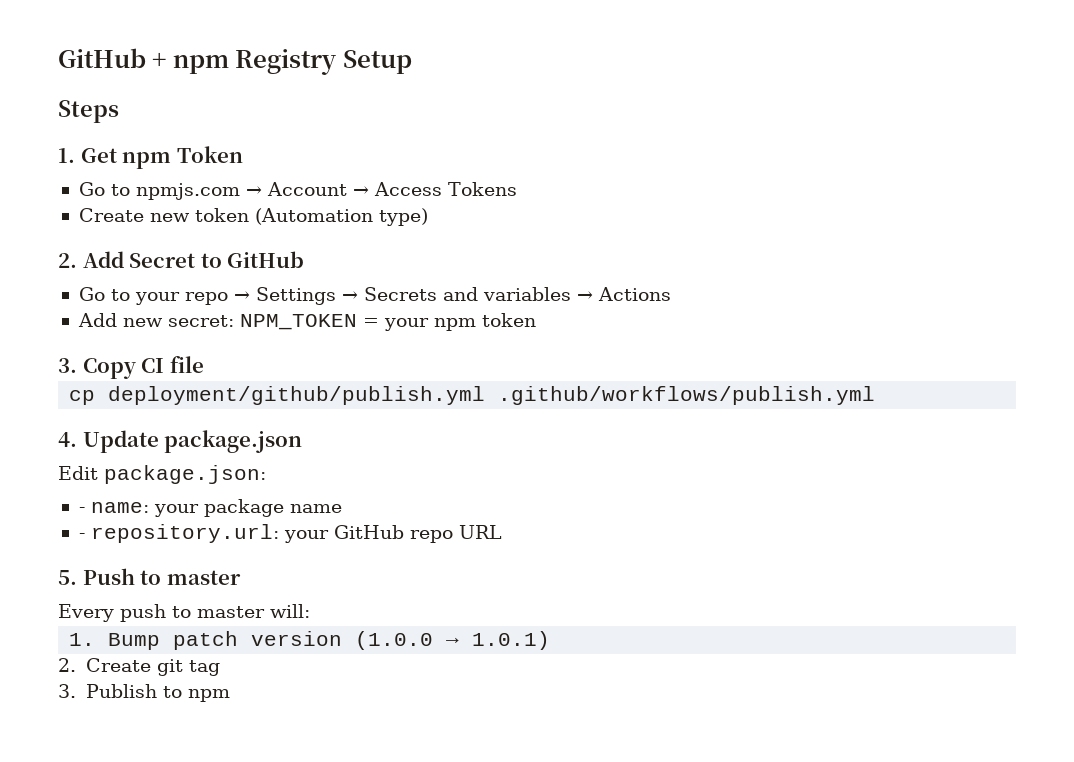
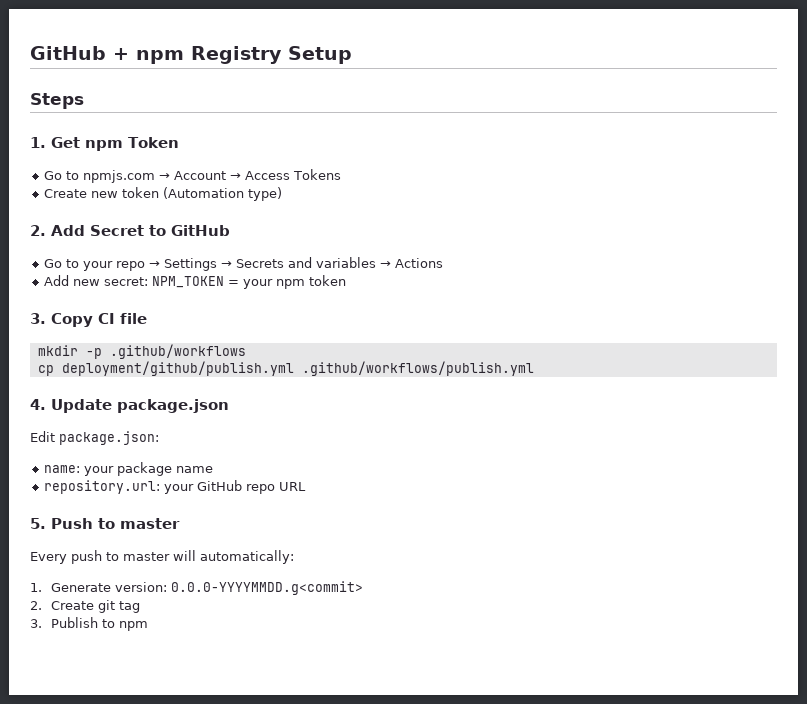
(204, 364) none -> [37,344,246,359] // mkdir -p .github/workflows
[78,507,85,513] - -> (159, 438) none
[78,533,85,539] - -> (214, 469) none
[270,604,310,618] [69,631,551,650] will: // 1. Bump patch version (1.0.0 → 1.0.1) -> [173,550,294,564] [30,581,364,595] will automatically: // 1. Generate version: 0.0.0-YYYYMMDD.g<commit>

